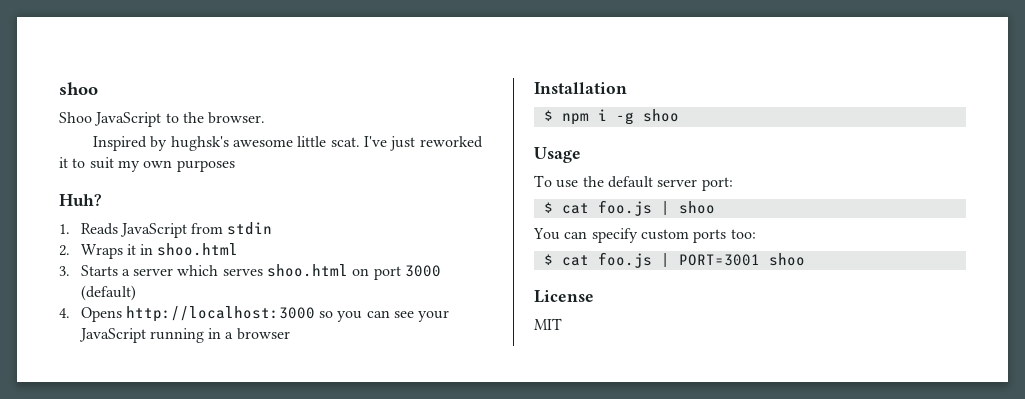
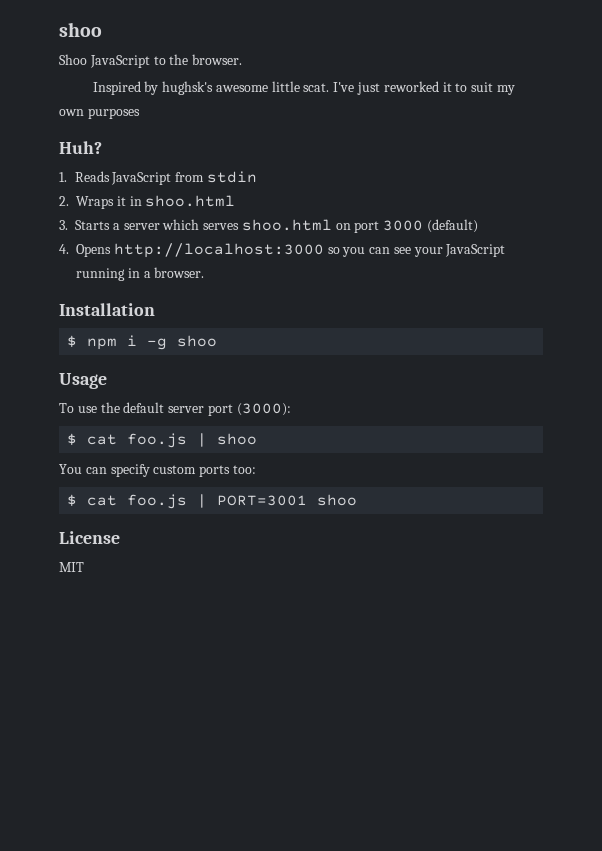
[236,328,290,340] browser -> [154,267,205,278] browser.
[701,177,733,191] port: -> [207,403,291,416] port (3000):

